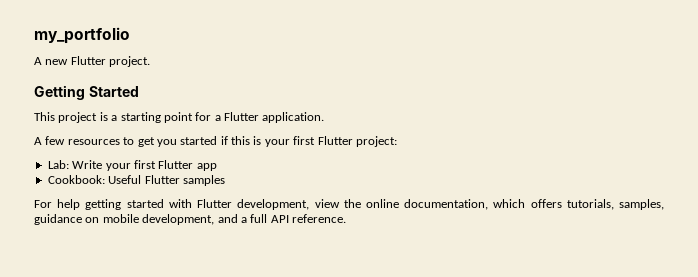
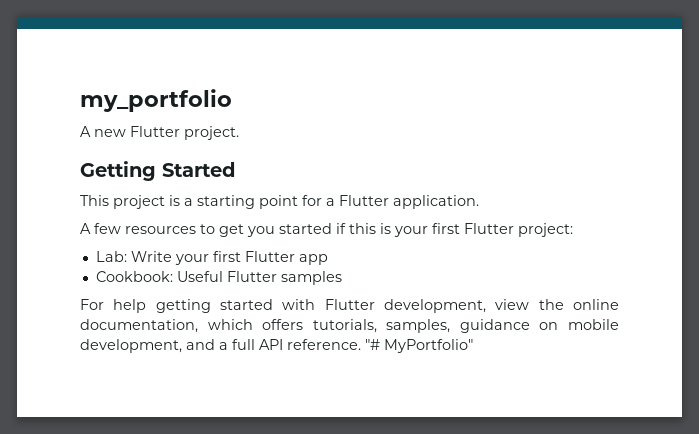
(346, 218) none -> [365,339,473,353] "# MyPortfolio"

